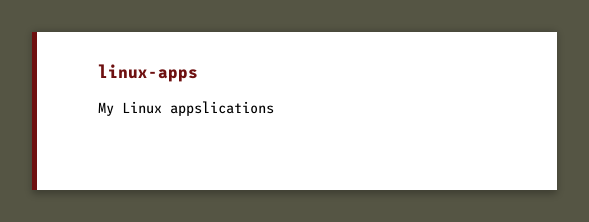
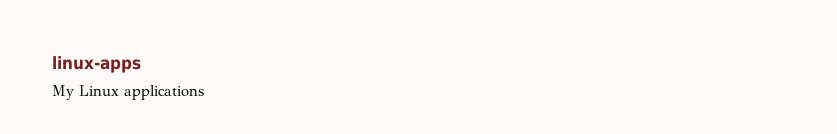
[170,101,274,116] appslications -> [124,85,204,100] applications

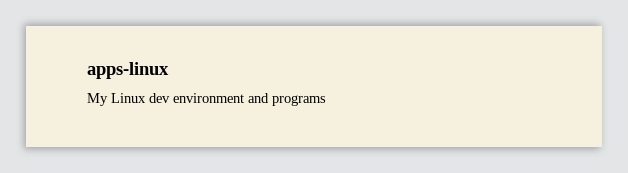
[52,56,141,73] linux-apps -> [87,62,169,79] apps-linux
[124,85,204,100] applications -> [149,93,326,106] dev environment and programs

